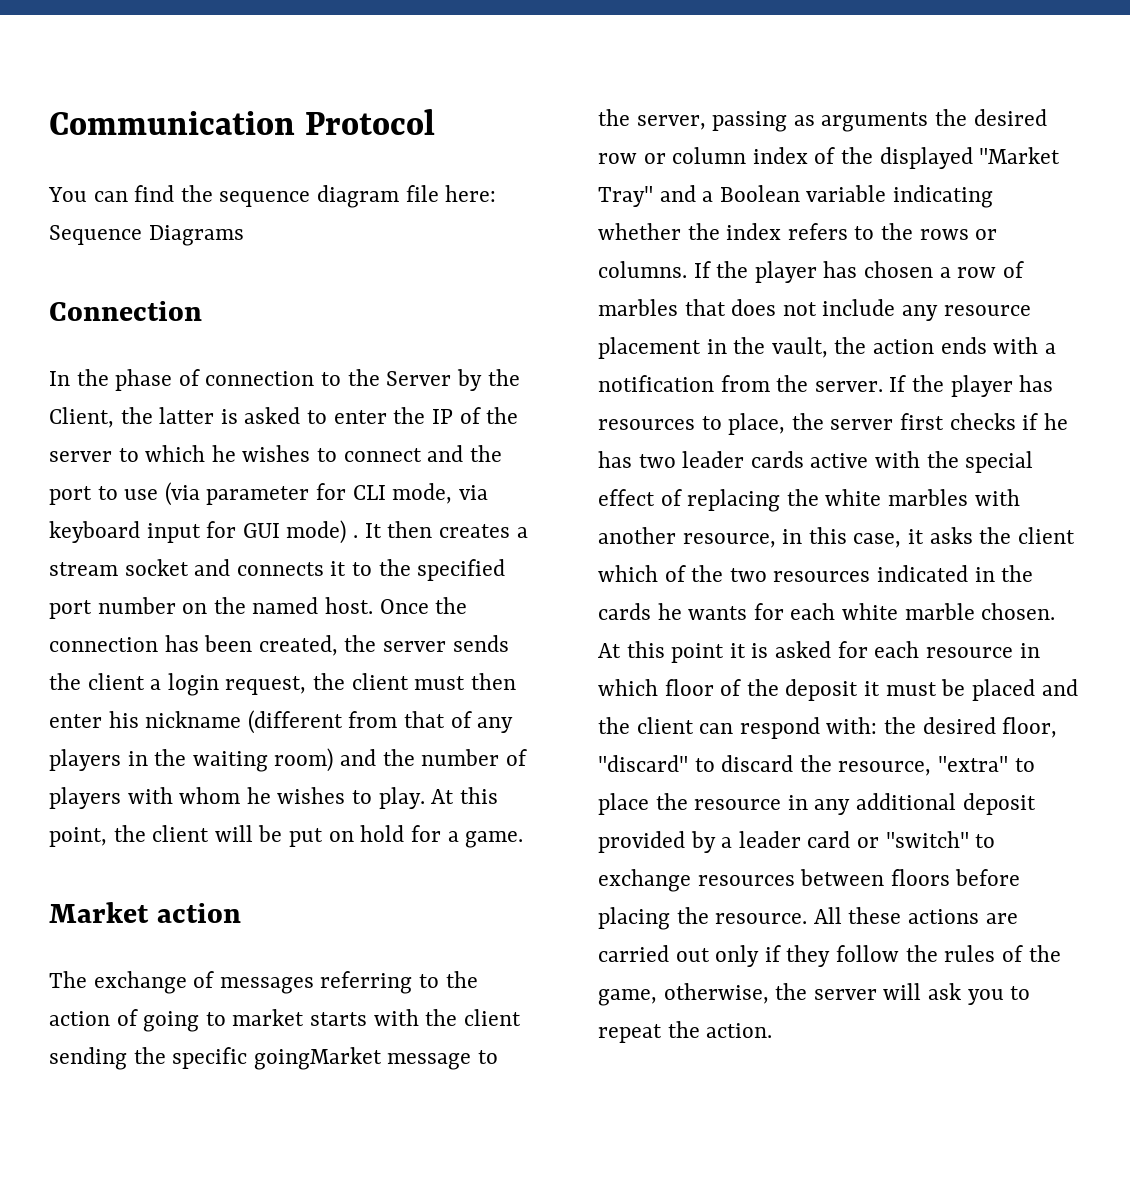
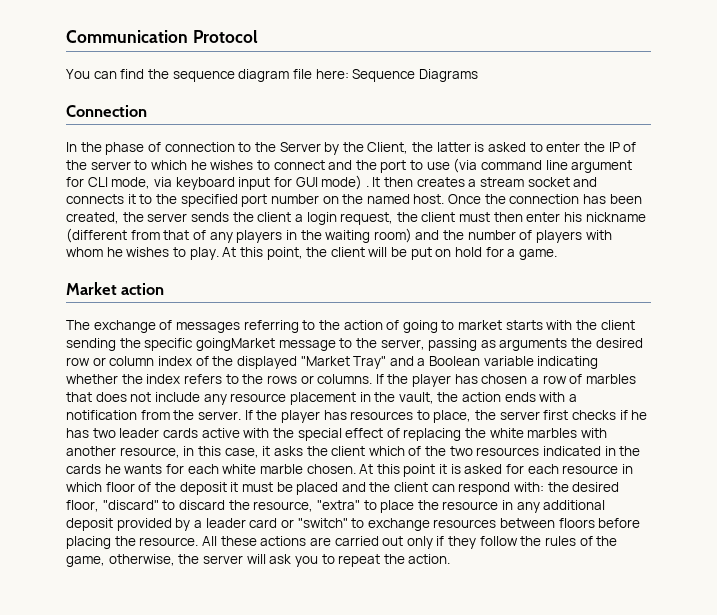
[206,486,310,505] parameter -> [481,160,633,173] command line argument

